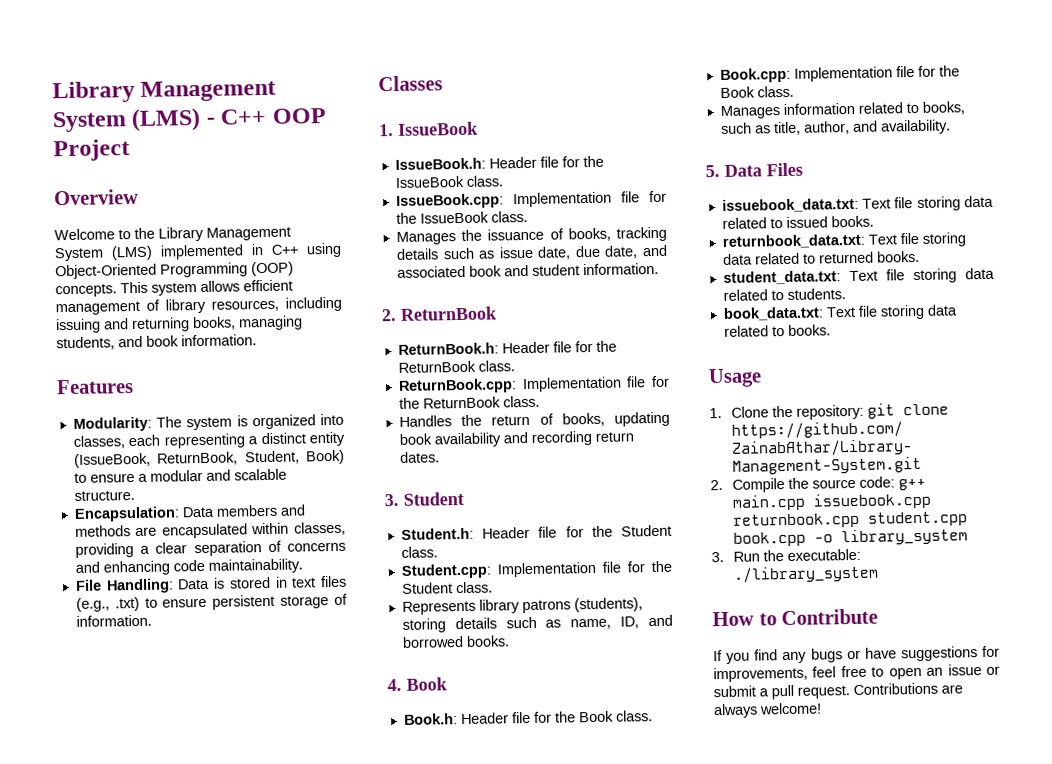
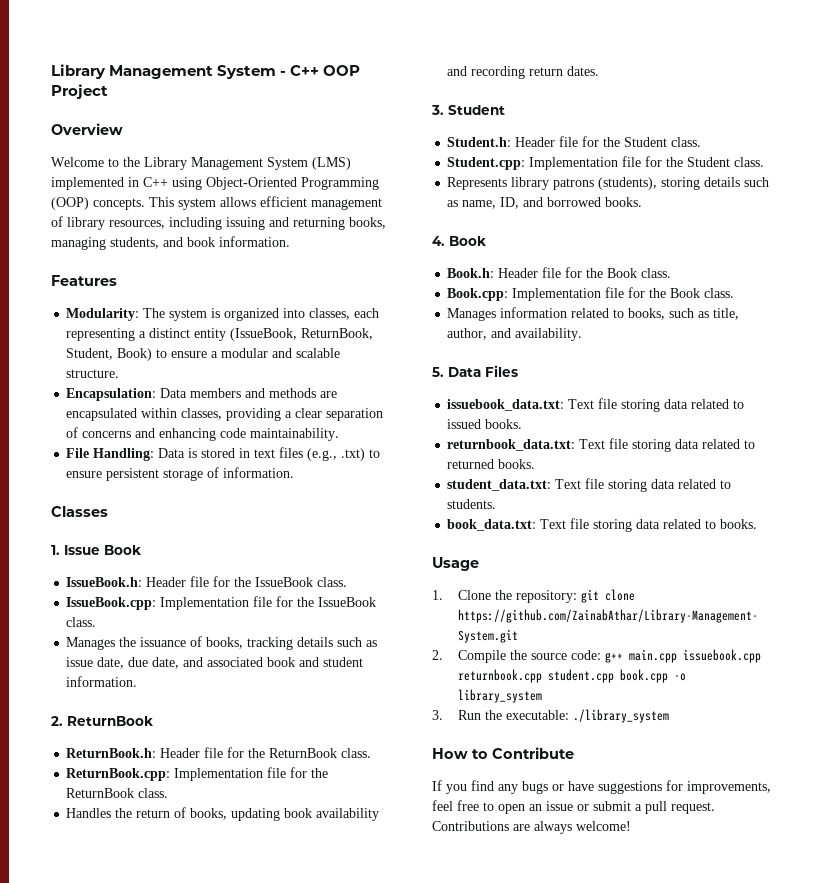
[52,79,277,104] [52,107,202,133] Library Management System (LMS) -> [51,64,277,79] Library Management System
[398,121,478,136] IssueBook -> [64,545,141,555] Issue Book

